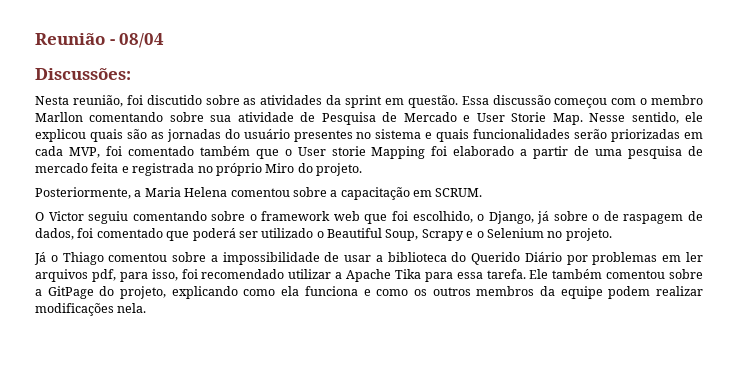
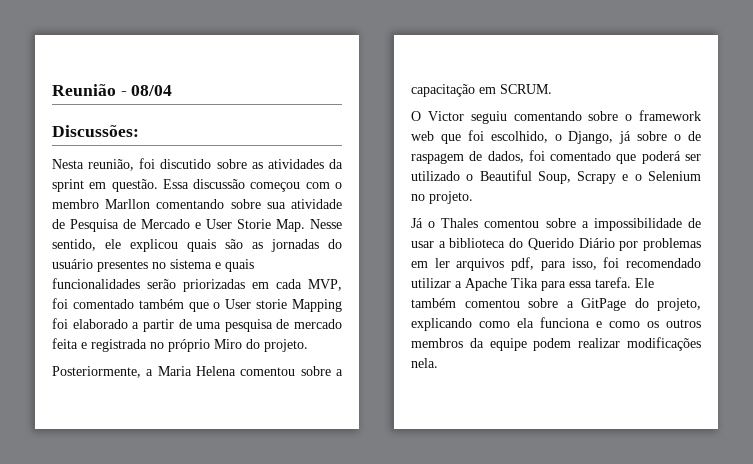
[62,252,104,265] Thiago -> [441,218,479,228] Thales

